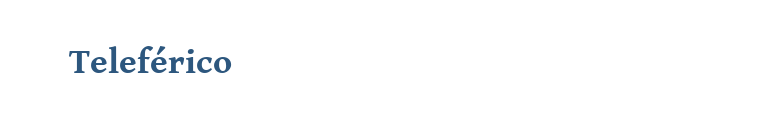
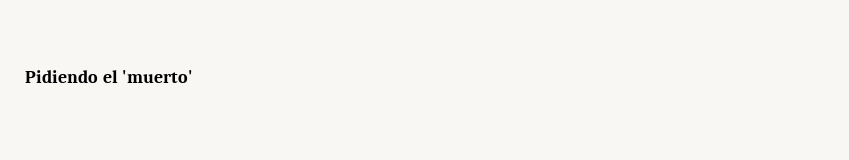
[69,46,232,73] Teleférico -> [25,70,194,83] Pidiendo el 'muerto'

